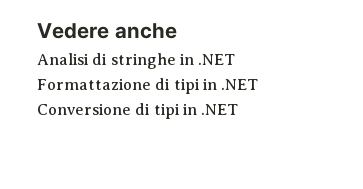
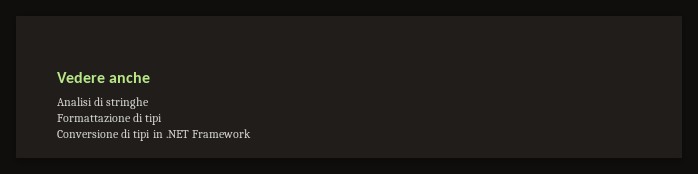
[179,53,236,65] in .NET -> (150, 103) none
[202,78,259,90] in .NET -> (163, 119) none
(239, 109) none -> [192,129,252,138] Framework

